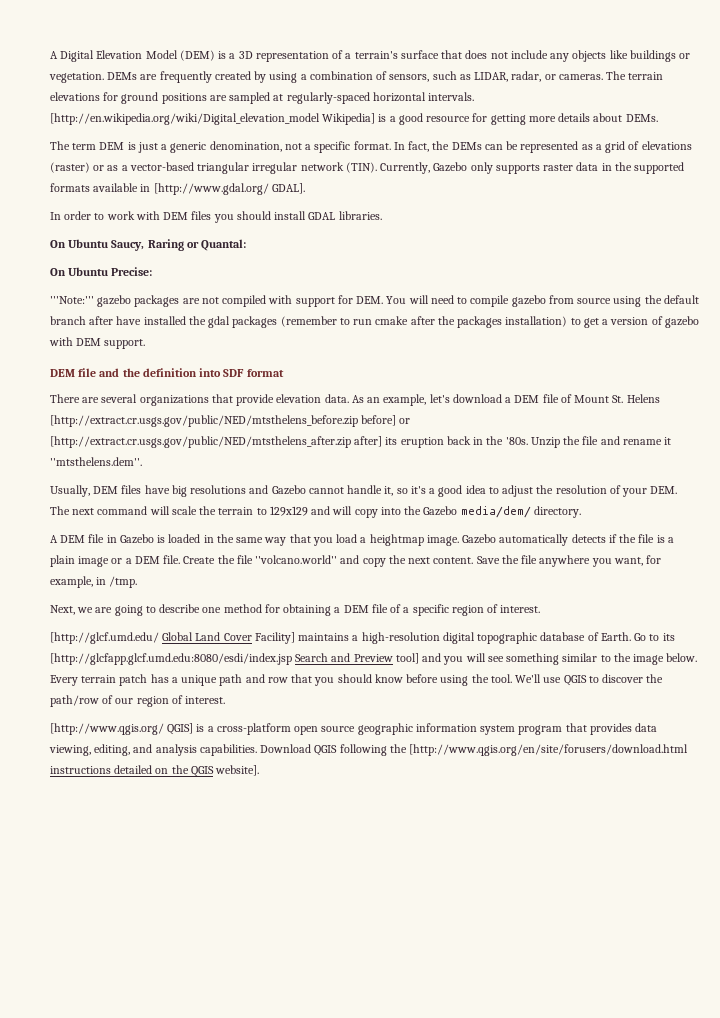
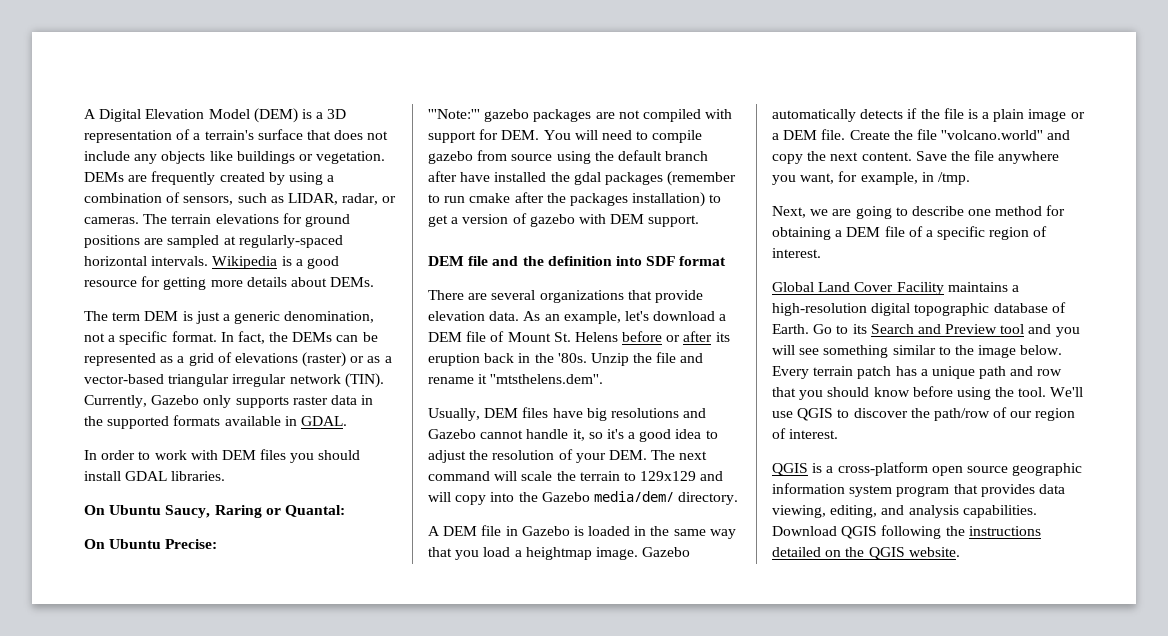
[50,113,376,125] [http://en.wikipedia.org/wiki/Digital_elevation_model Wikipedia] -> [212,256,278,269] Wikipedia
[153,183,305,195] [http://www.gdal.org/ GDAL]. -> [300,416,347,426] GDAL.
[50,415,411,427] [50,436,383,448] [http://extract.cr.usgs.gov/public/NED/mtsthelens_before.zip before] or [http://extract.cr.usgs.gov/public/NED/mtsthelens_after.zip after] -> [622,331,713,342] before or after
[50,632,159,644] [http://glcf.umd.edu/ -> (821, 253) none
[254,632,295,644] Facility] -> [896,282,944,295] Facility
[50,653,292,665] [http://glcfapp.glcf.umd.edu:8080/esdi/index.jsp -> (867, 329) none
[395,653,419,664] tool] -> [1000,324,1025,334] tool
[50,723,194,735] [http://www.qgis.org/ QGIS] -> [772,463,808,476] QGIS
[409,744,689,756] [http://www.qgis.org/en/site/forusers/download.html -> (965, 531) none
[215,765,260,776] website]. -> [908,547,960,557] website.

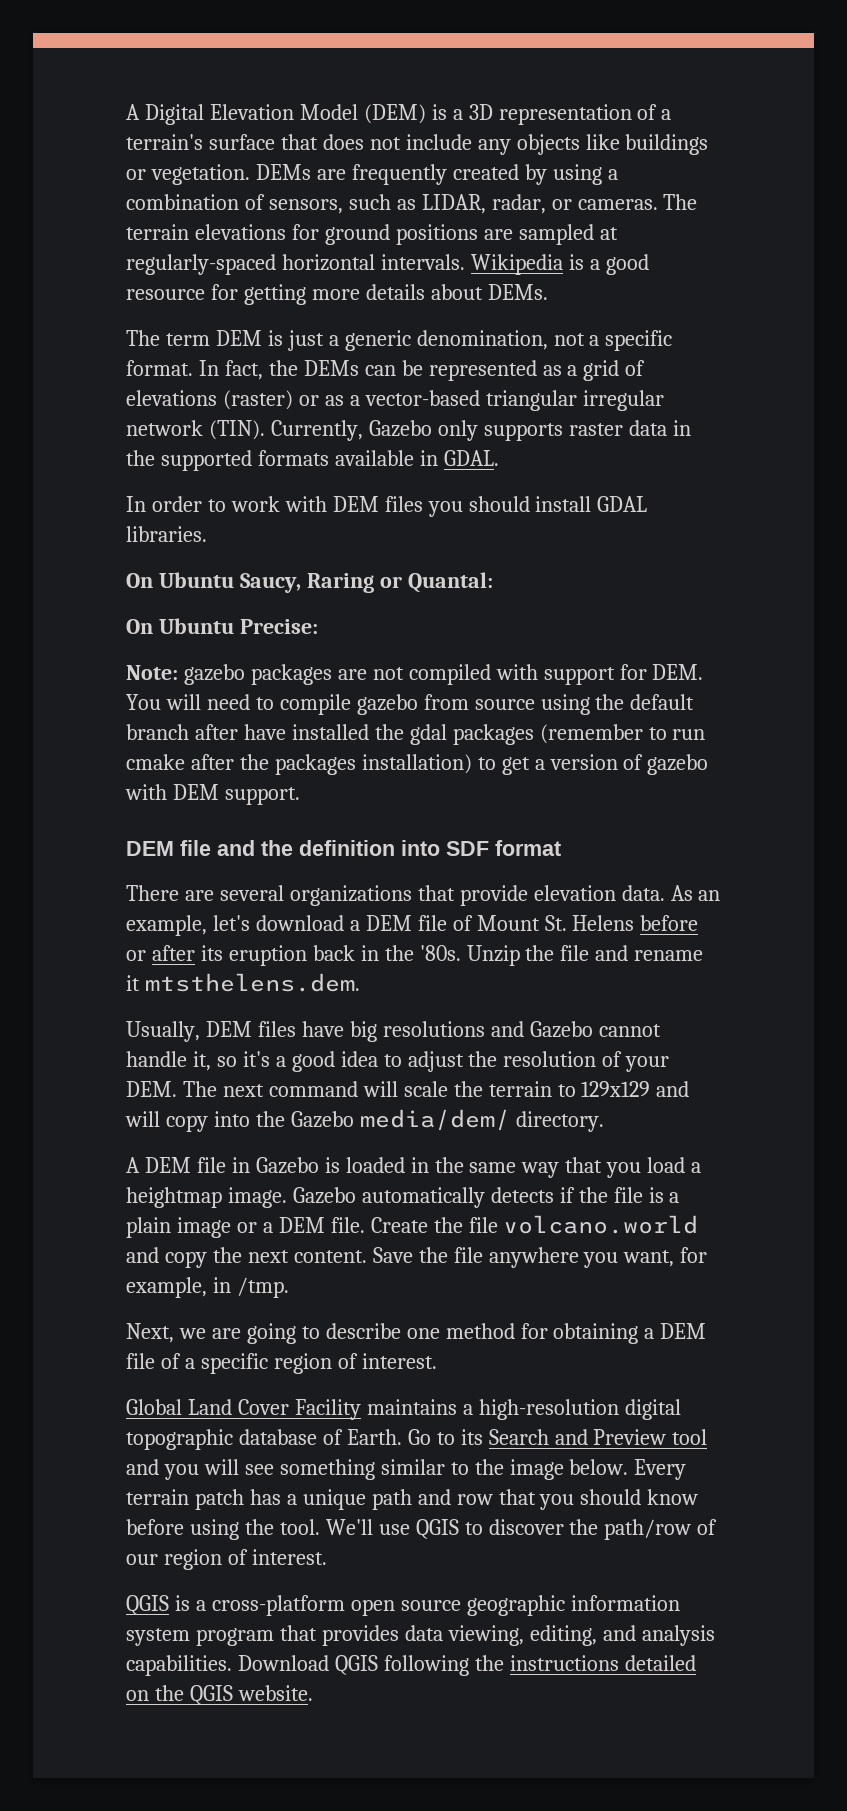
[428,109,480,119] '''Note:''' -> [126,665,178,680] Note:
[490,374,604,384] ''mtsthelens.dem''. -> [144,973,360,992] mtsthelens.dem.
[941,130,1044,140] ''volcano.world'' -> [503,1215,699,1234] volcano.world

